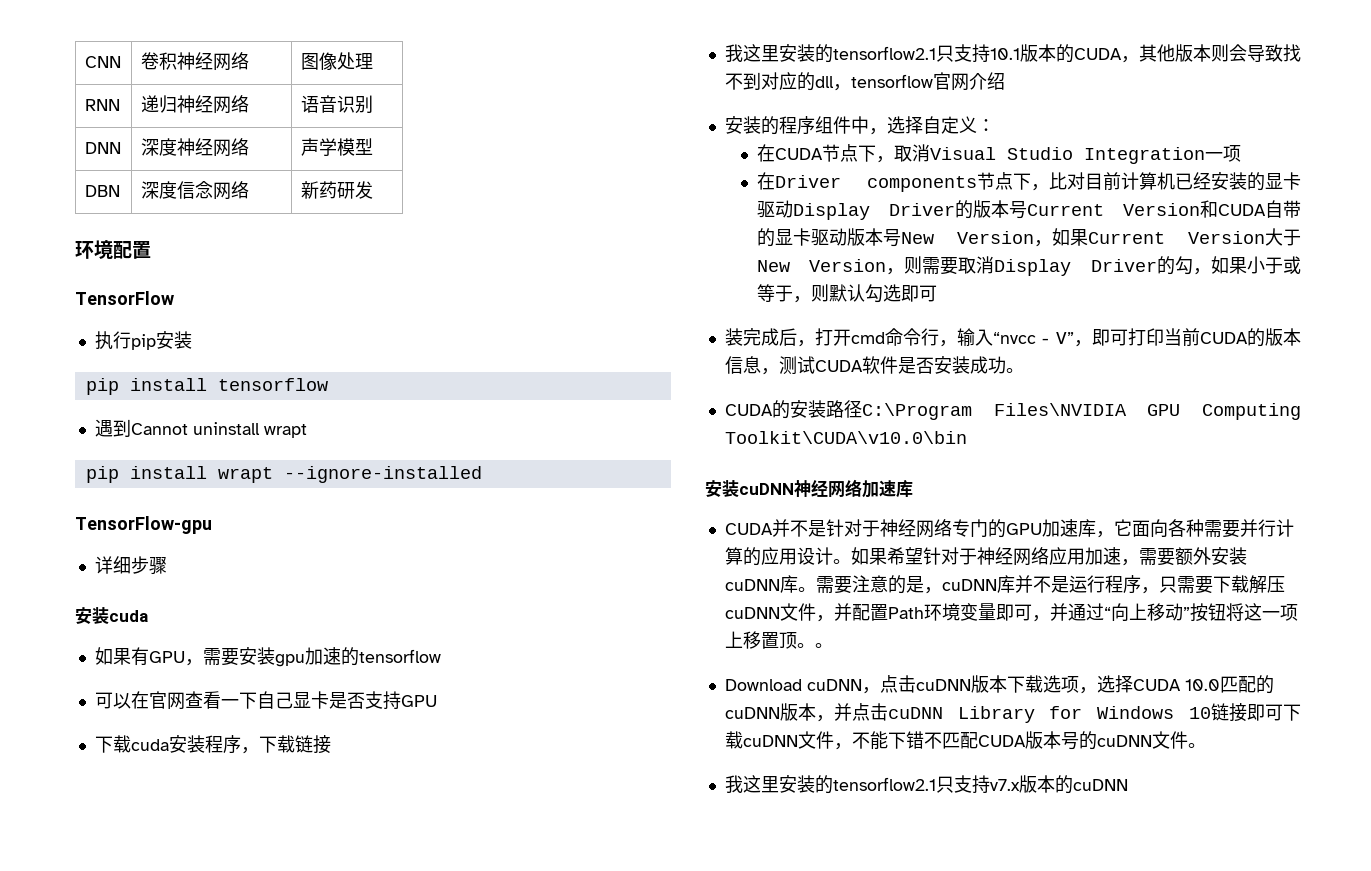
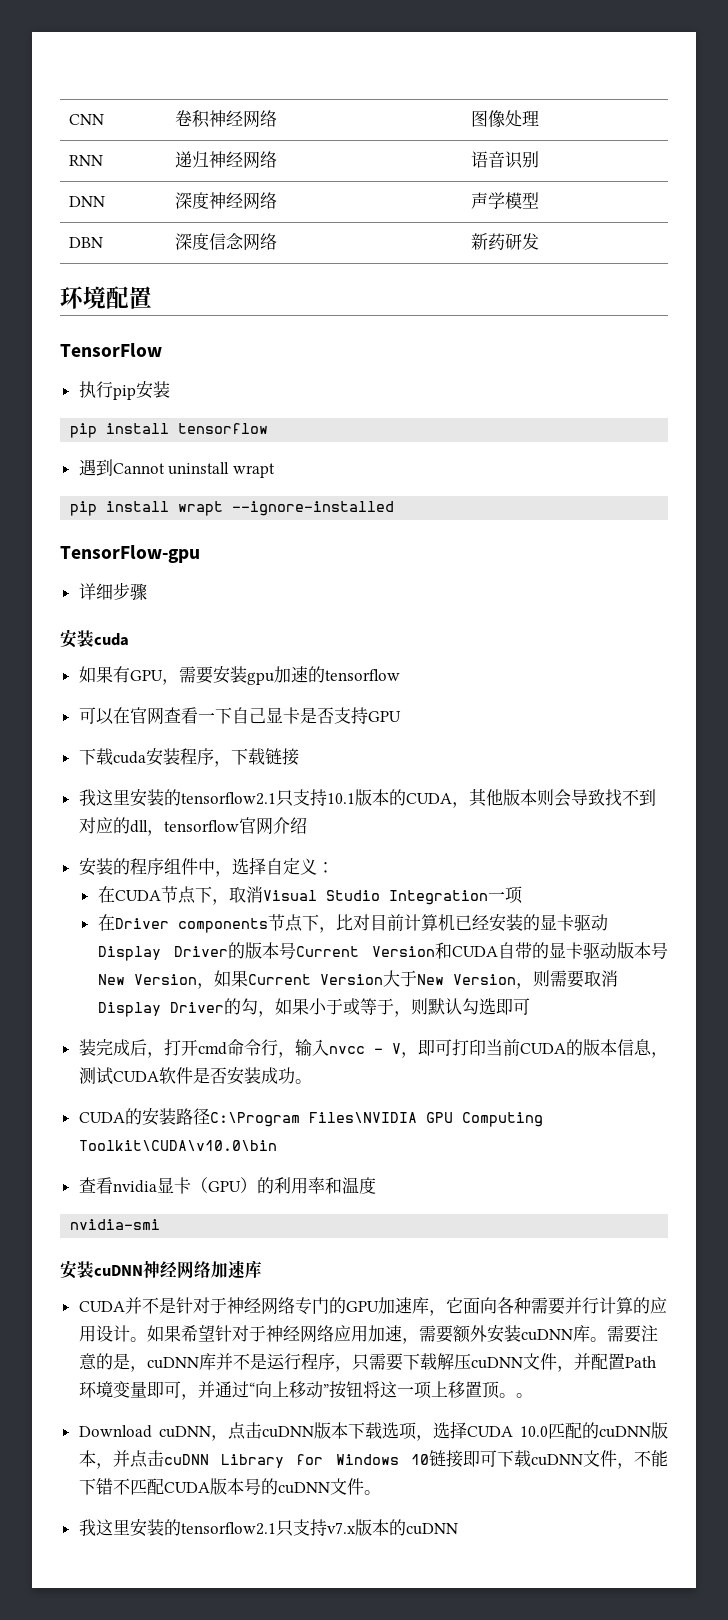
[992,332,1074,344] “nvcc - V” -> [328,1043,401,1054] nvcc - V
(967, 437) none -> [78,1177,376,1194] [70,1219,161,1230] // 查看nvidia显卡（GPU）的利用率和温度 // nvidia-smi

